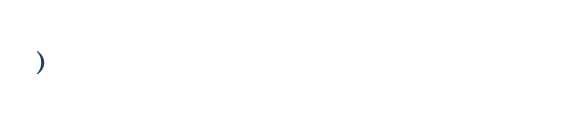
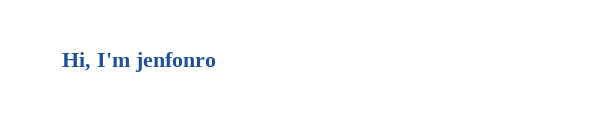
[36,51,47,75] ) -> [62,52,216,72] Hi, I'm jenfonro

